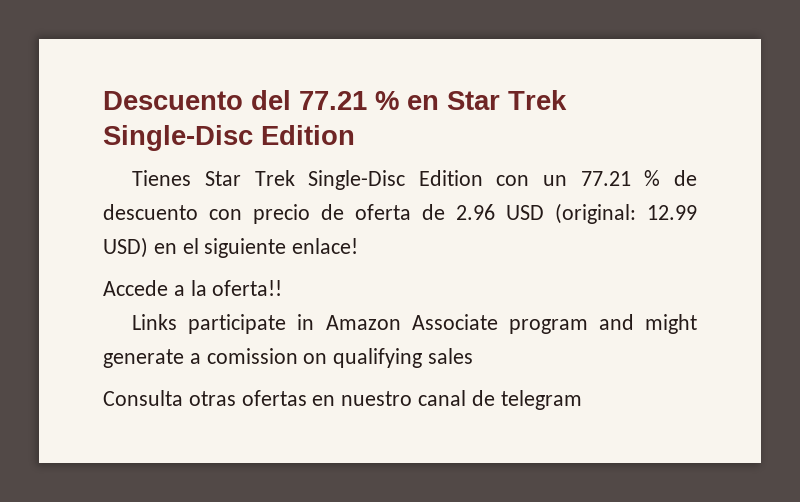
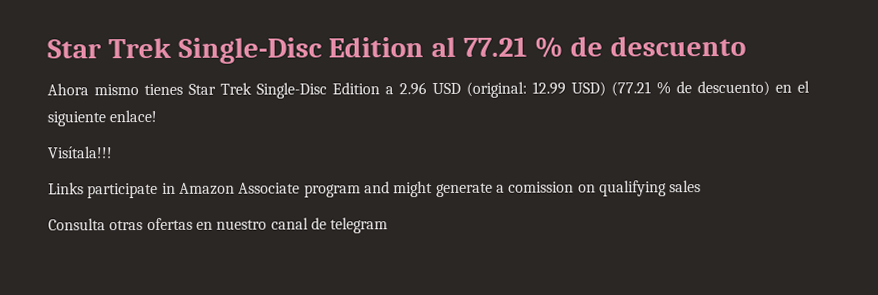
[103,90,567,110] [103,125,355,151] [132,170,698,190] [103,204,445,224] Descuento del 77.21 % en Star Trek Single-Disc Edition // Tienes Star Trek Single-Disc Edition con un 77.21 % de descuento con precio de oferta de -> [47,35,746,64] [47,82,394,99] Star Trek Single-Disc Edition al 77.21 % de descuento // Ahora mismo tienes Star Trek Single-Disc Edition a
(148, 247) none -> [611,80,770,97] (77.21 % de descuento)
[103,280,283,296] Accede a la oferta!! -> [47,146,113,159] Visítala!!!

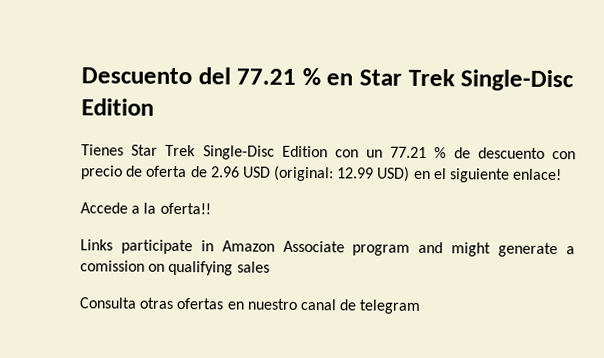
[47,35,746,64] [47,82,394,99] Star Trek Single-Disc Edition al 77.21 % de descuento // Ahora mismo tienes Star Trek Single-Disc Edition a -> [81,67,575,92] [81,98,154,116] [81,144,576,160] [80,165,208,180] Descuento del 77.21 % en Star Trek Single-Disc Edition // Tienes Star Trek Single-Disc Edition con un 77.21 % de descuento con precio de oferta de
[611,80,770,97] (77.21 % de descuento) -> (411, 174) none
[47,146,113,159] Visítala!!! -> [80,202,211,215] Accede a la oferta!!

